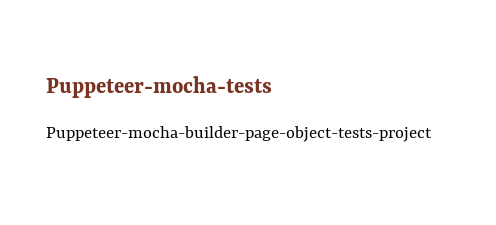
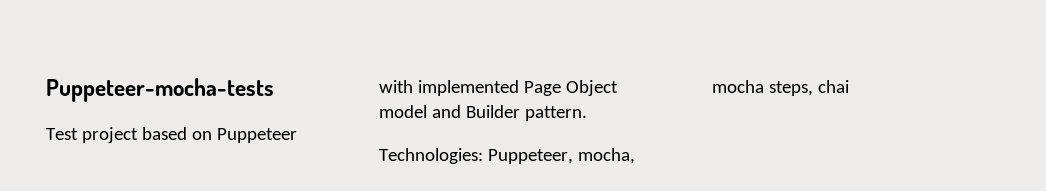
[46,126,432,142] Puppeteer-mocha-builder-page-object-tests-project -> [46,127,297,143] [379,80,618,96] [379,105,587,121] [379,148,635,164] [712,80,849,96] Test project based on Puppeteer with implemented Page Object model and Builder pattern. // Technologies: Puppeteer, mocha, mocha steps, chai

